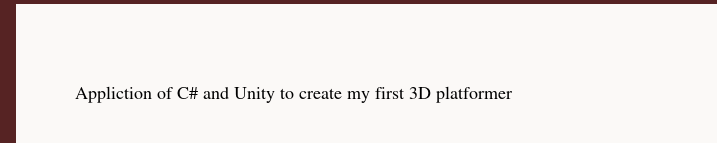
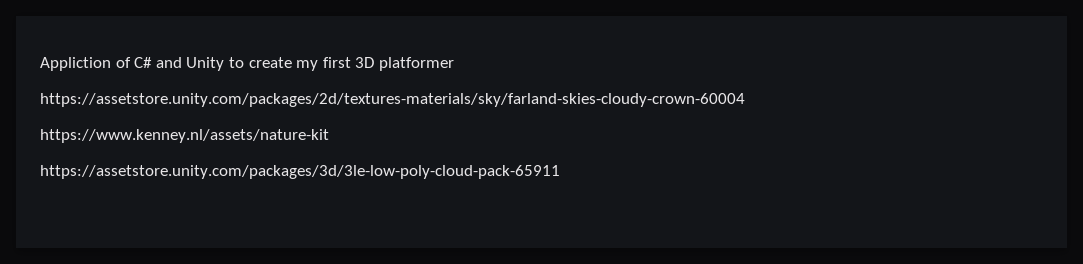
(513, 94) none -> [40,93,745,107] [40,129,329,143] [40,165,560,179] // https://assetstore.unity.com/packages/2d/textures-materials/sky/farland-skies-cloudy-crown-60004 // https://www.kenney.nl/assets/nature-kit // https://assetstore.unity.com/packages/3d/3le-low-poly-cloud-pack-65911

